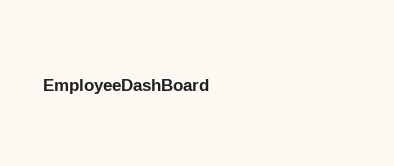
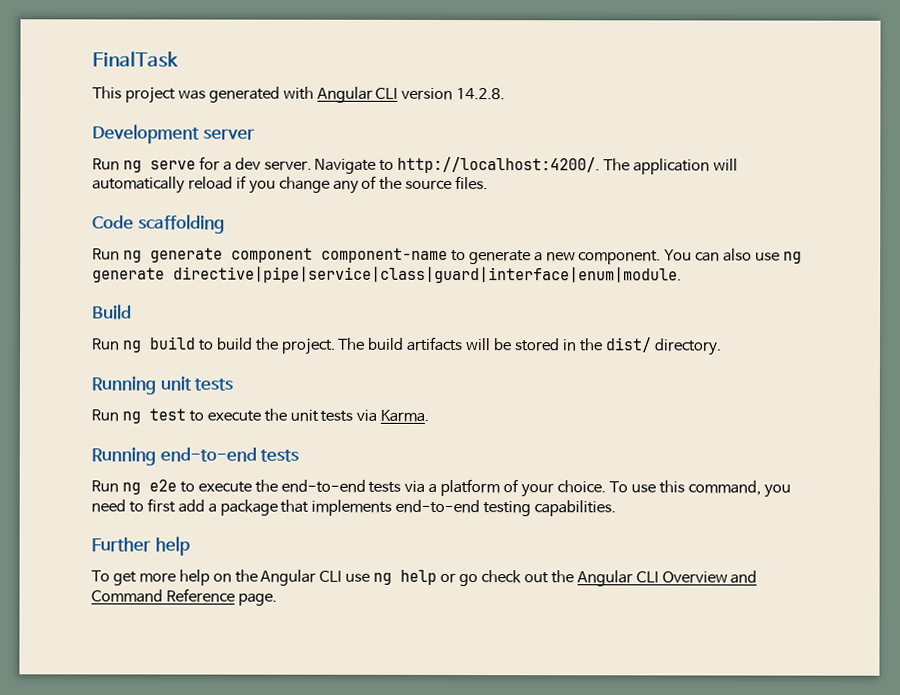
[43,79,209,94] EmployeeDashBoard -> [92,51,179,68] [92,86,506,104] [92,124,255,144] [92,156,739,175] [92,175,489,194] [92,214,225,234] [92,247,803,265] [92,266,682,284] [92,304,132,320] [91,336,722,356] [91,376,234,395] [91,408,430,424] [91,447,300,466] [91,478,791,498] [91,498,617,517] [91,536,190,556] [91,569,758,587] [91,588,277,606] FinalTask // This project was generated with Angular CLI version 14.2.8. // Development server // Run ng serve for a dev server. Navigate to http://localhost:4200/. The application will automatically reload if you change any of the source files. // Code scaffolding // Run ng generate component component-name to generate a new component. You can also use ng generate directive|pipe|service|class|guard|interface|enum|module. // Build // Run ng build to build the project. The build artifacts will be stored in the dist/ directory. // Running unit tests // Run ng test to execute the unit tests via Karma. // Running end-to-end tests // Run ng e2e to execute the end-to-end tests via a platform of your choice. To use this command, you need to first add a package that implements end-to-end testing capabilities. // Further help // To get more help on the Angular CLI use ng help or go check out the Angular CLI Overview and Command Reference page.

